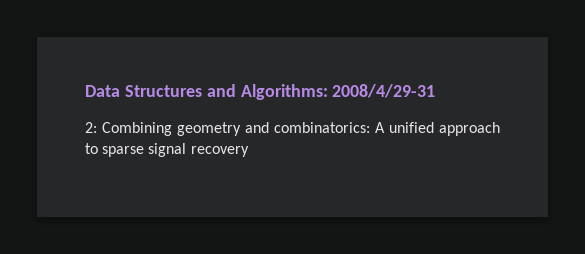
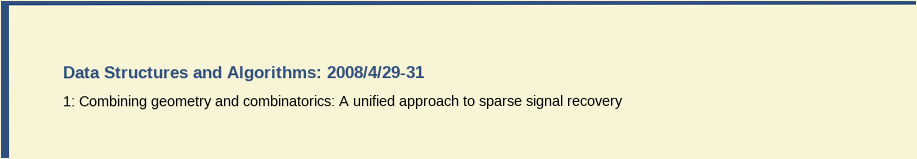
[85,122,97,133] 2: -> [63,96,76,107] 1:

